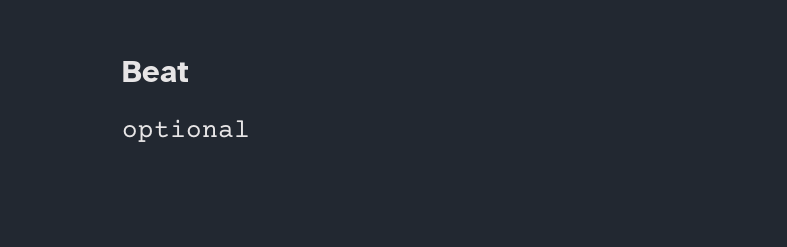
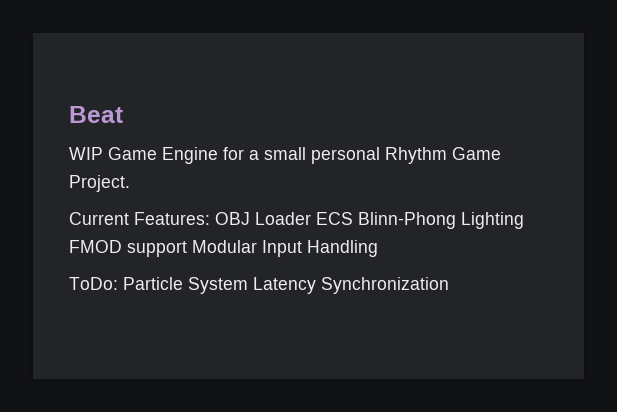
[122,119,250,142] optional -> [69,147,501,164] [69,175,130,192] [69,212,524,229] [69,240,378,257] [69,277,449,294] WIP Game Engine for a small personal Rhythm Game Project. // Current Features: OBJ Loader ECS Blinn-Phong Lighting FMOD support Modular Input Handling // ToDo: Particle System Latency Synchronization

